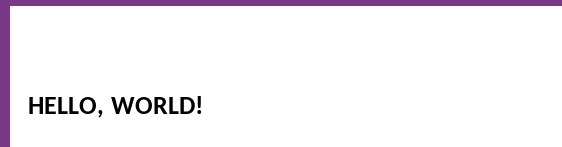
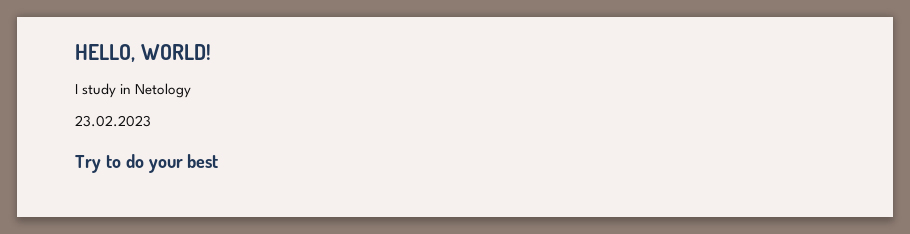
(204, 105) none -> [75,83,192,98] [75,115,151,127] [75,154,219,173] // I study in Netology // 23.02.2023 // Try to do your best

